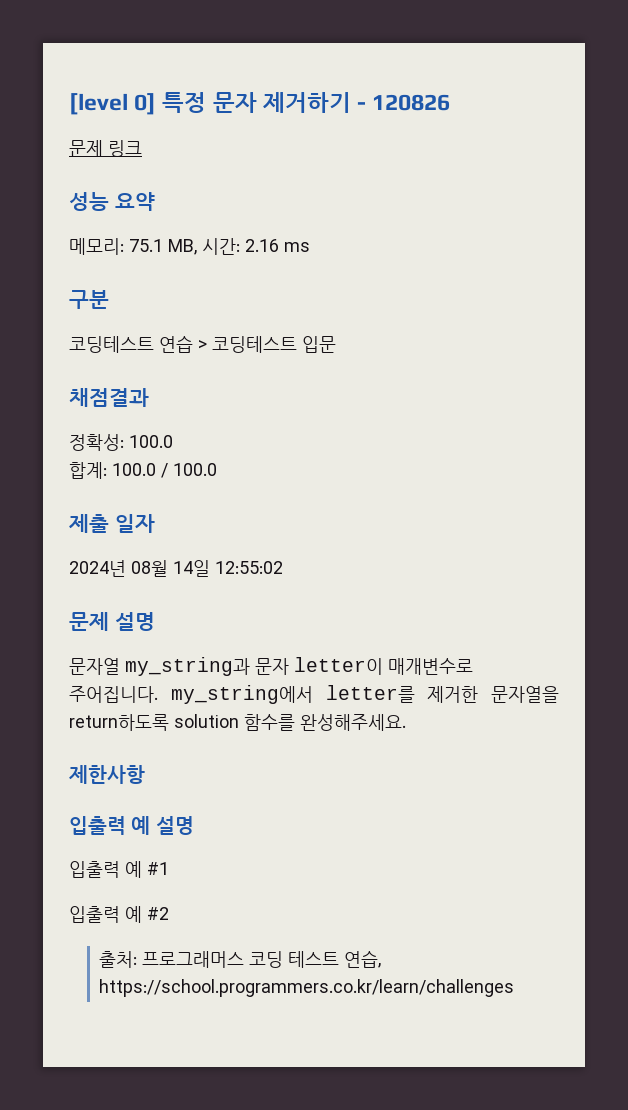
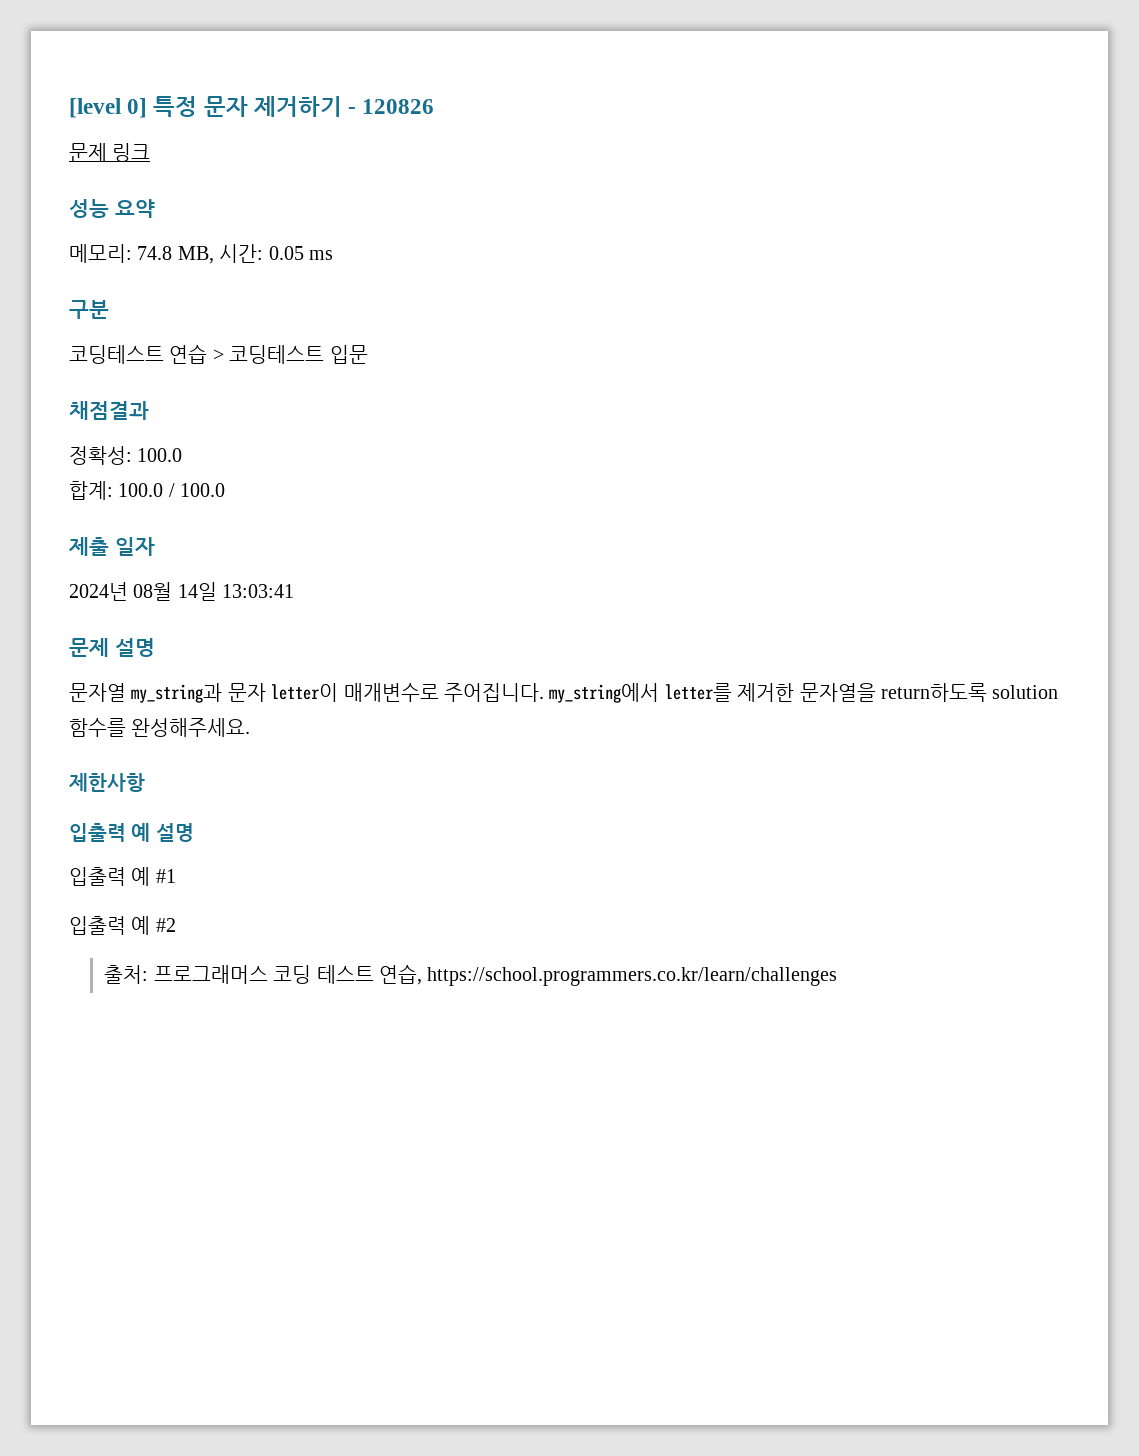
[129,239,163,252] 75.1 -> [137,246,173,260] 74.8
[245,239,279,252] 2.16 -> [268,246,304,260] 0.05
[215,561,283,574] 12:55:02 -> [222,584,295,598] 13:03:41

